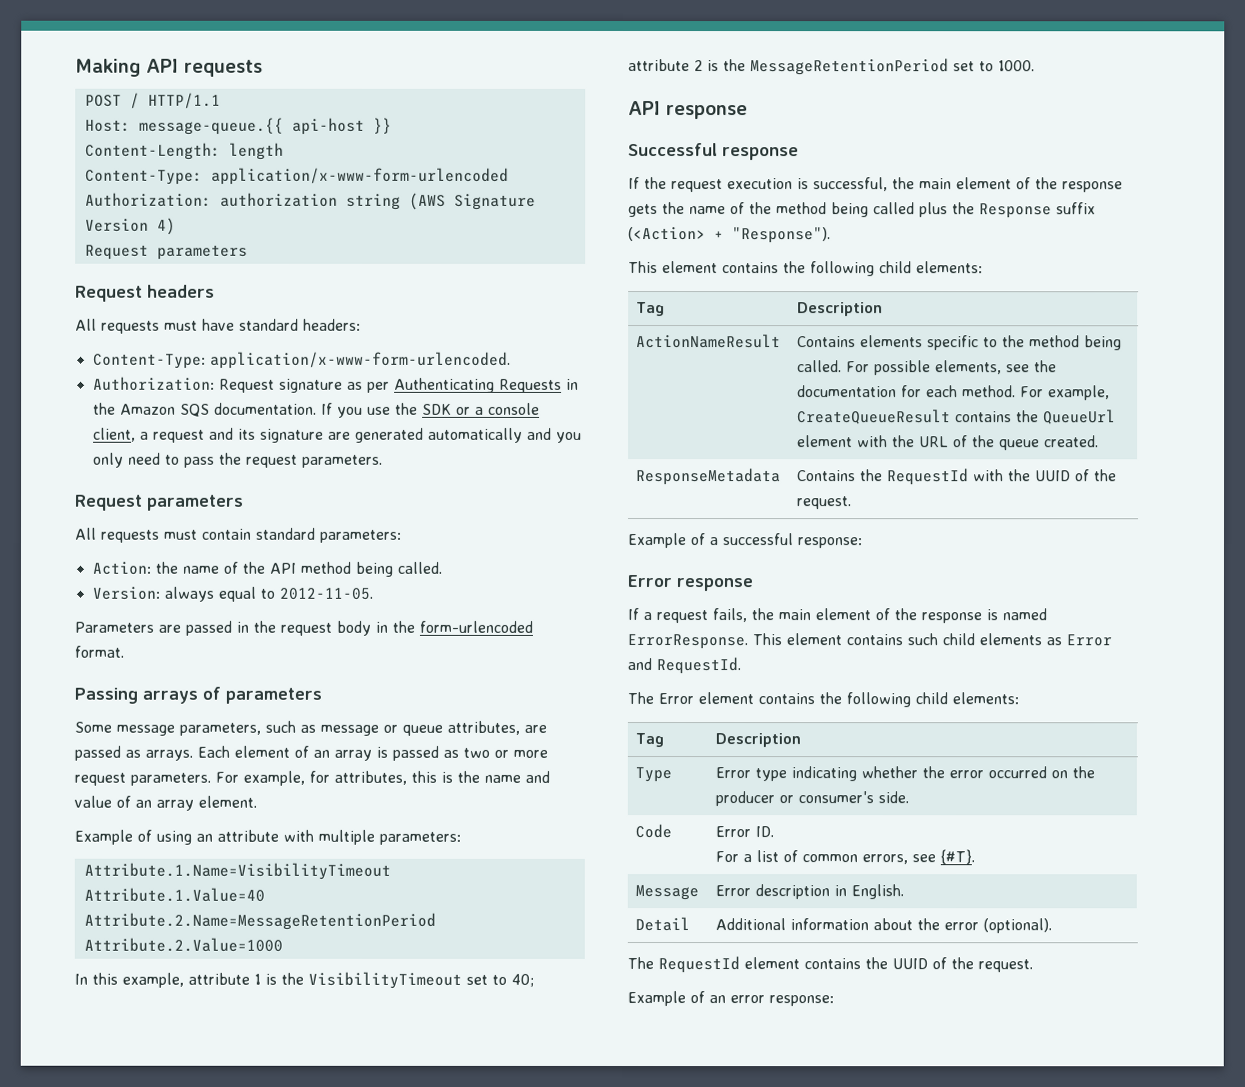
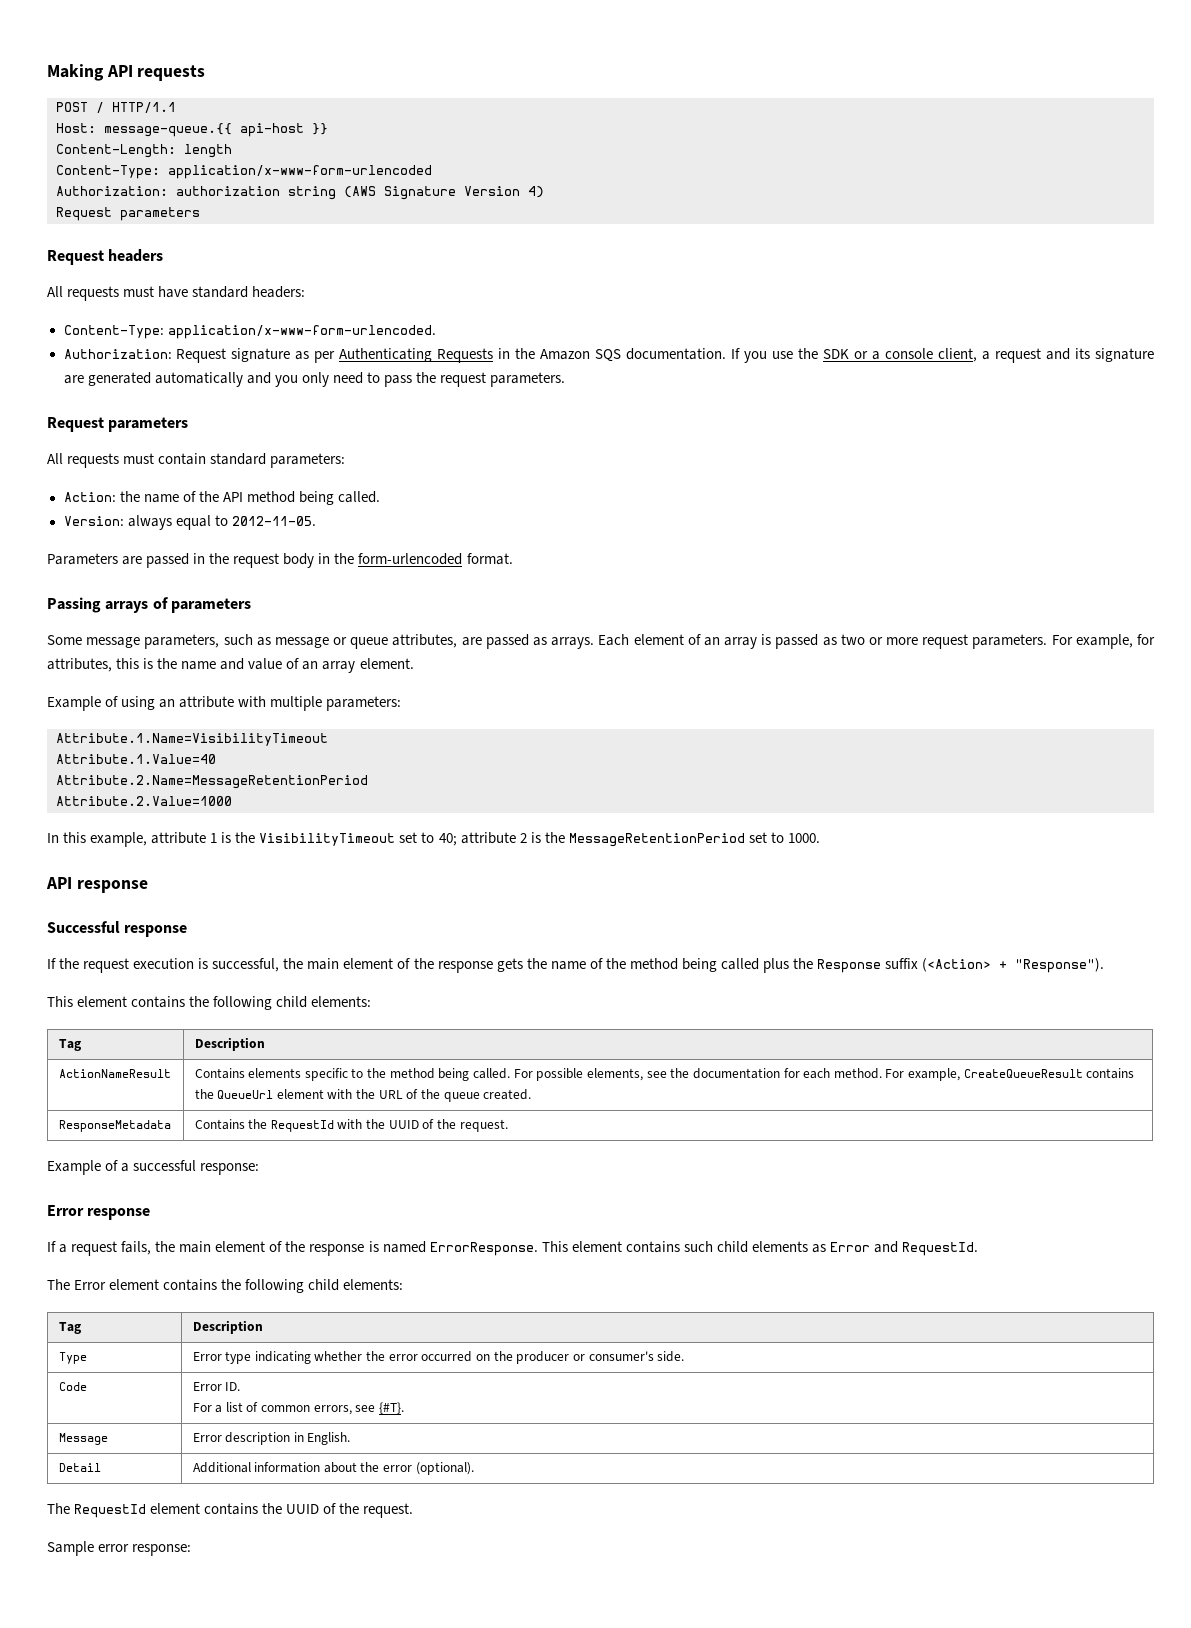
[627,991,726,1007] Example of an -> [47,1541,94,1556] Sample

